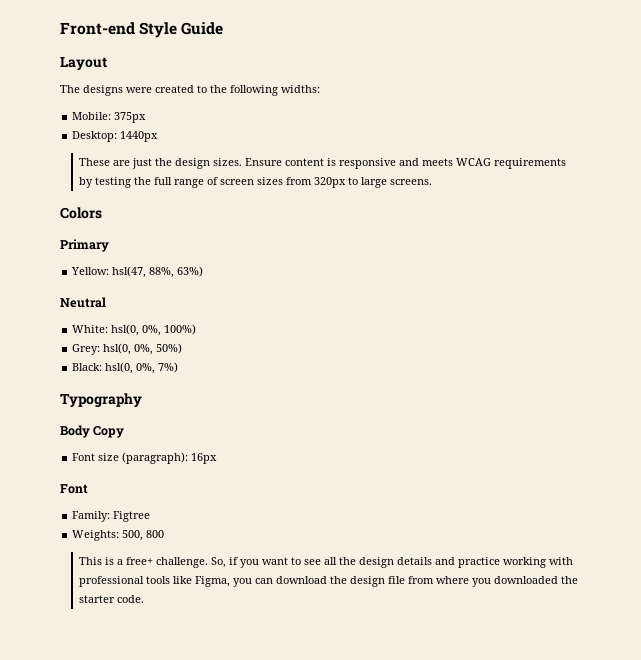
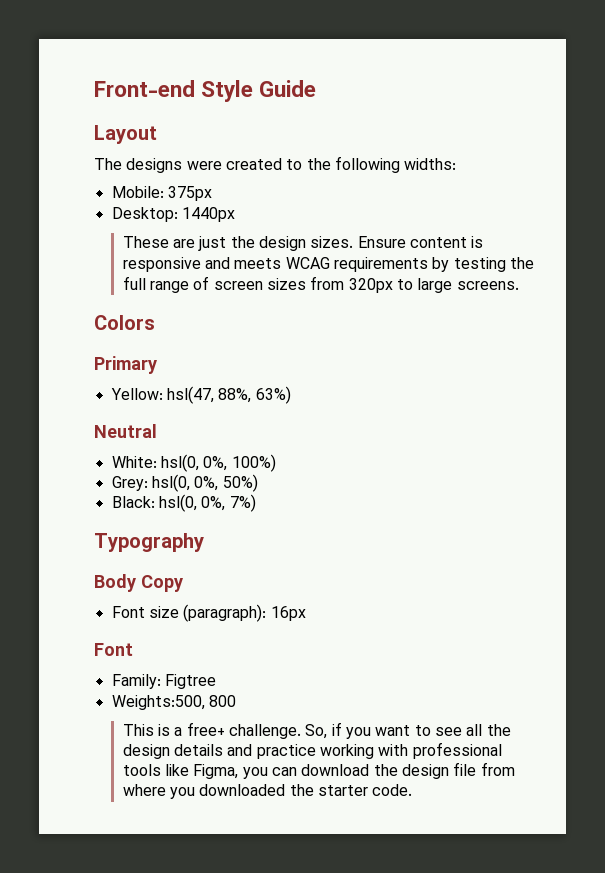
[72,530,144,541] Weights: 500, -> [111,695,205,710] Weights:500,

